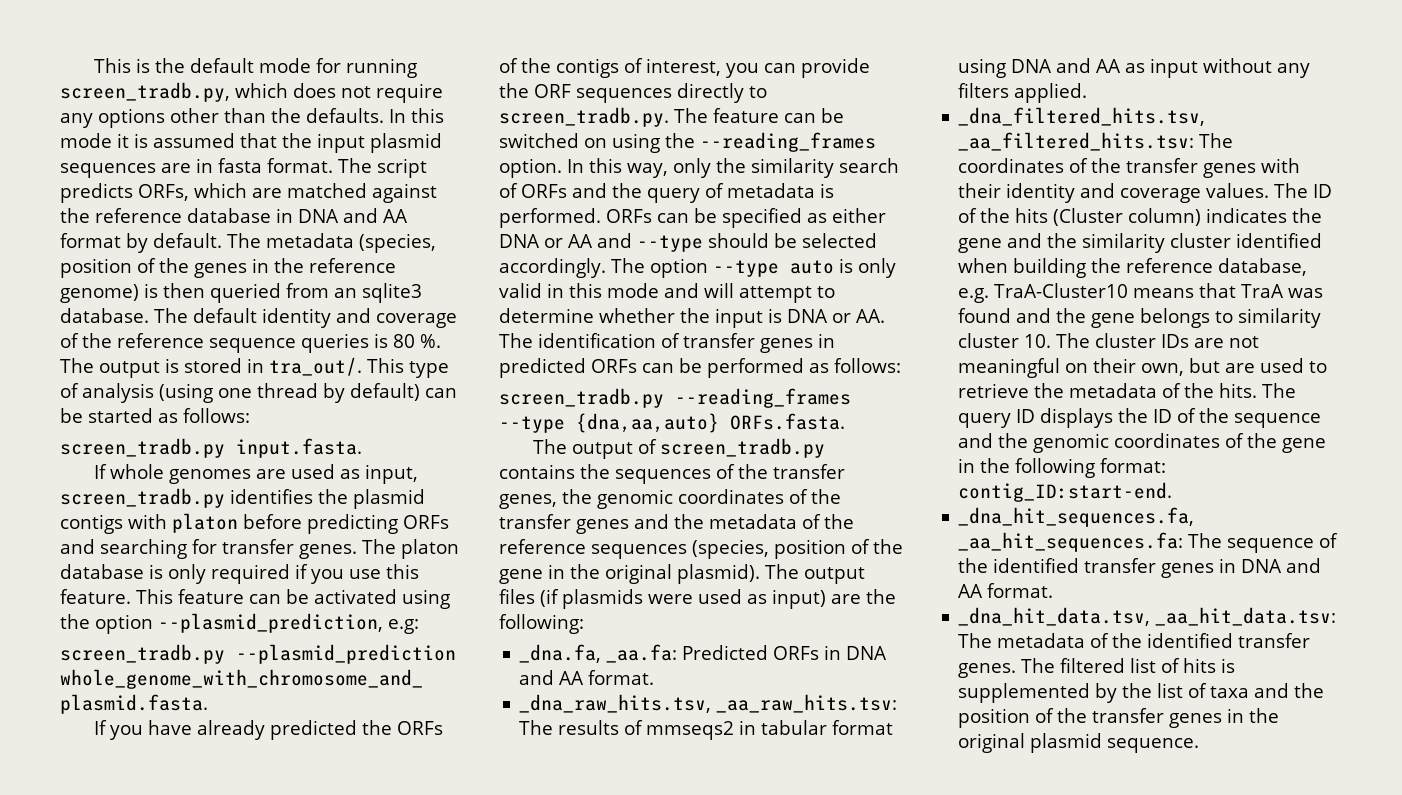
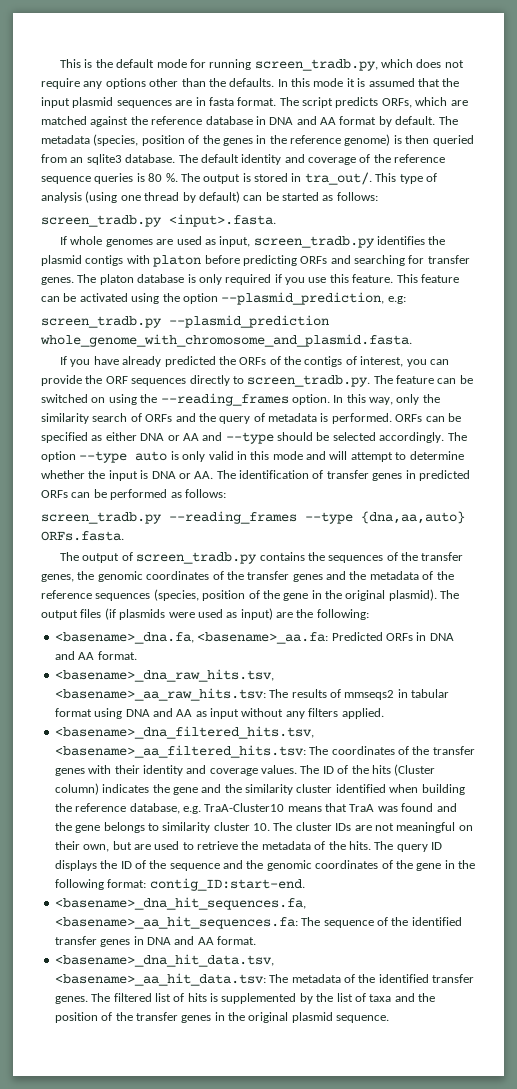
[236,438,362,458] input.fasta. -> [169,214,276,227] <input>.fasta.
[519,644,678,663] _dna.fa, _aa.fa: -> [54,632,329,644] <basename>_dna.fa, <basename>_aa.fa:
[519,694,898,713] _dna_raw_hits.tsv, _aa_raw_hits.tsv: -> [54,669,274,682] [54,688,266,701] <basename>_dna_raw_hits.tsv, <basename>_aa_raw_hits.tsv:
[958,107,1206,126] [958,132,1195,151] _dna_filtered_hits.tsv, _aa_filtered_hits.tsv: -> [54,726,314,739] [54,745,306,758] <basename>_dna_filtered_hits.tsv, <basename>_aa_filtered_hits.tsv:
[958,507,1195,527] [958,532,1184,552] _dna_hit_sequences.fa, _aa_hit_sequences.fa: -> [54,897,306,910] [54,916,298,929] <basename>_dna_hit_sequences.fa, <basename>_aa_hit_sequences.fa:
[958,607,1337,626] _dna_hit_data.tsv, _aa_hit_data.tsv: -> [54,954,274,967] [54,973,266,986] <basename>_dna_hit_data.tsv, <basename>_aa_hit_data.tsv:

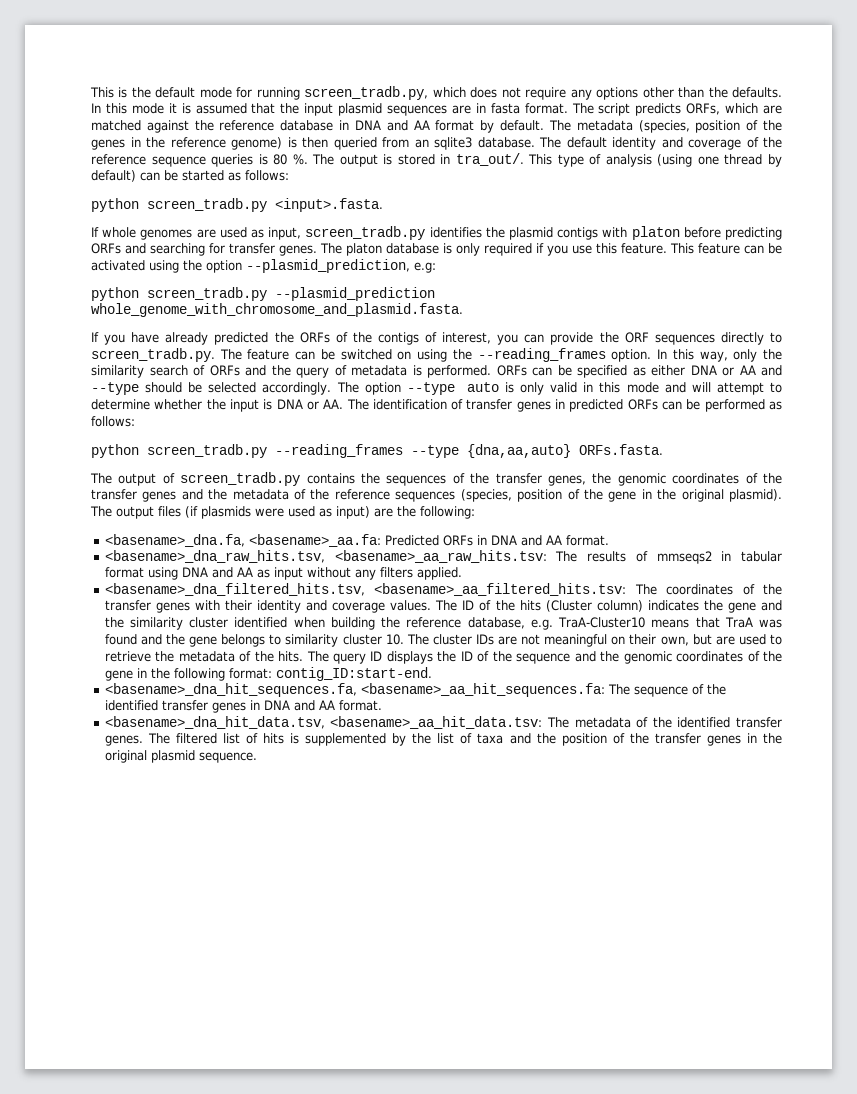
(378, 196) none -> [91,198,139,212] python
(406, 300) none -> [91,287,139,301] python
(226, 493) none -> [91,444,139,458] python

